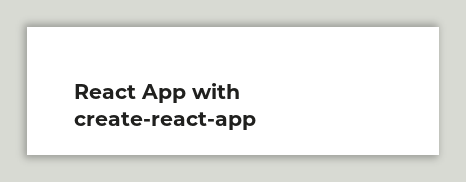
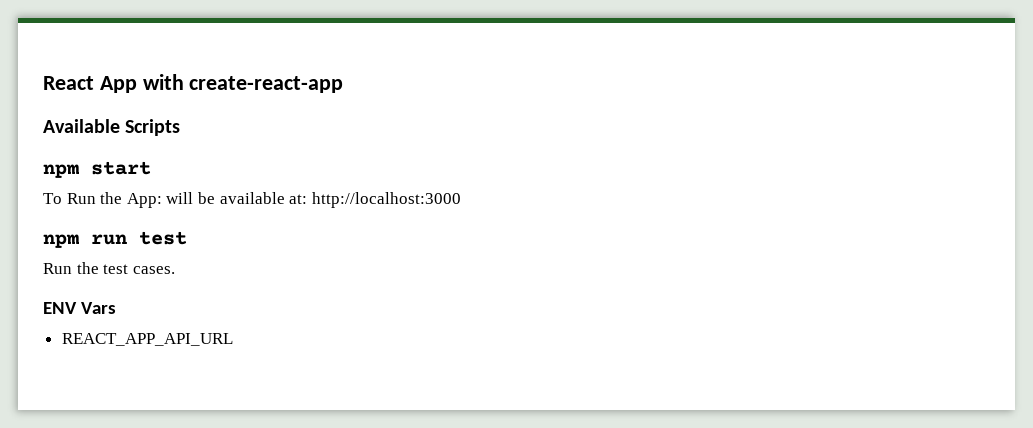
(256, 121) none -> [43,119,181,136] [43,161,151,178] [43,192,461,208] [43,231,187,248] [43,262,175,274] [43,302,116,314] [61,333,233,346] // Available Scripts // npm start // To Run the App: will be available at: http://localhost:3000 // npm run test // Run the test cases. // ENV Vars // REACT_APP_API_URL

